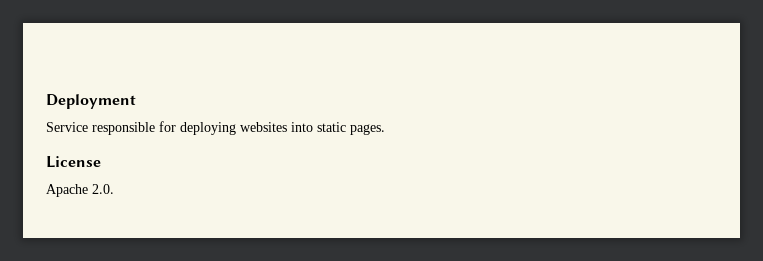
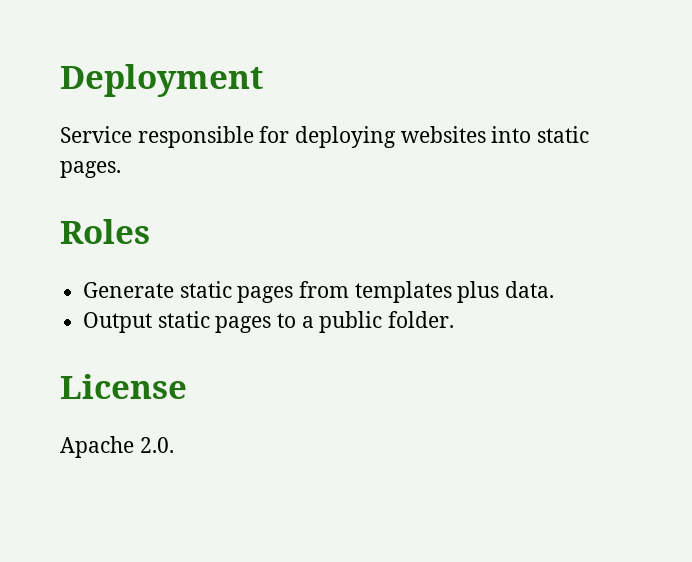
(385, 129) none -> [60,219,150,244] [83,281,555,303] [83,311,455,333] // Roles // Generate static pages from templates plus data. // Output static pages to a public folder.

